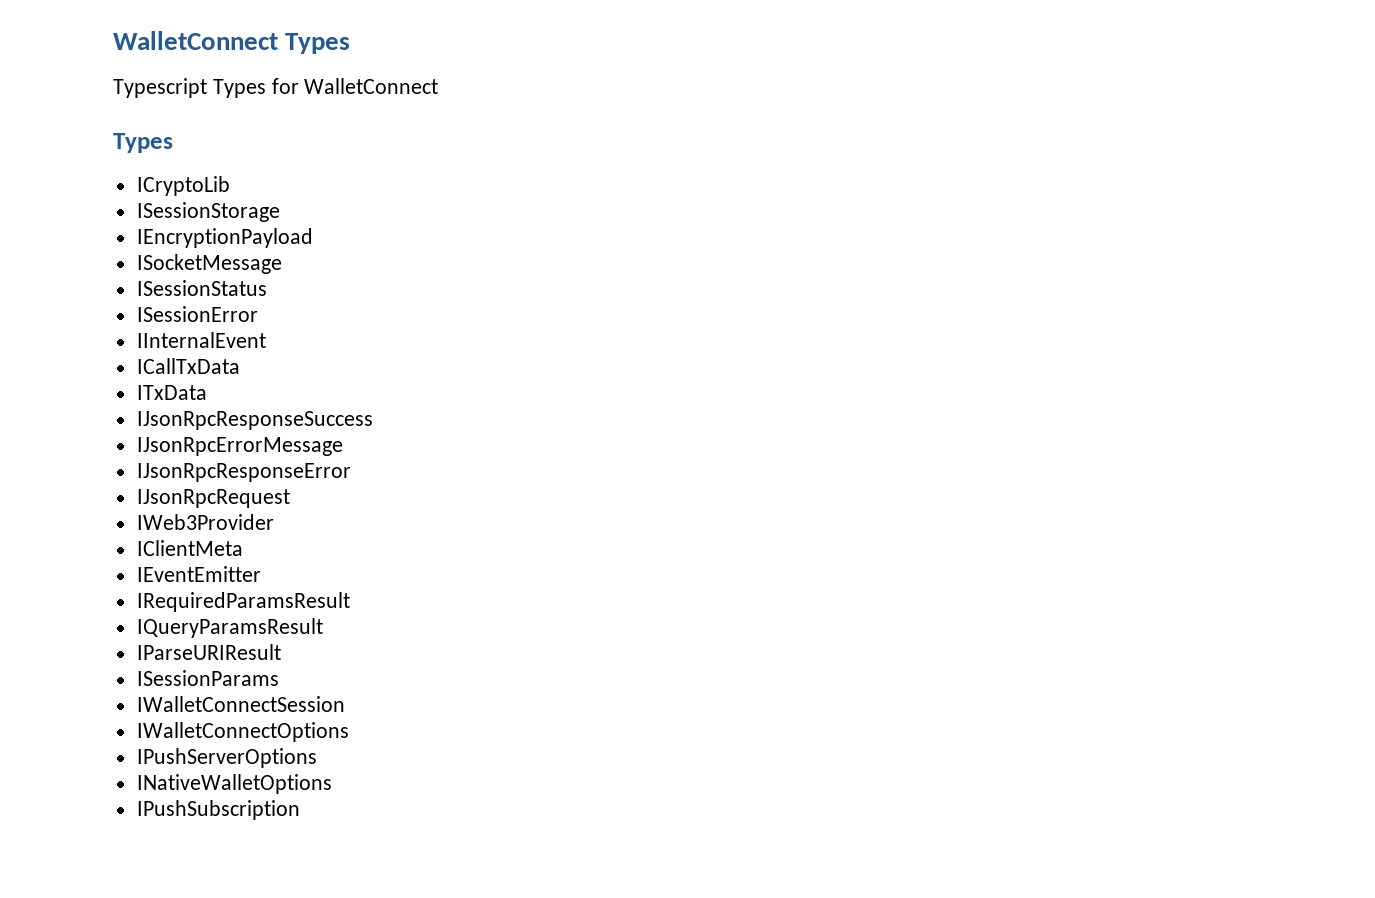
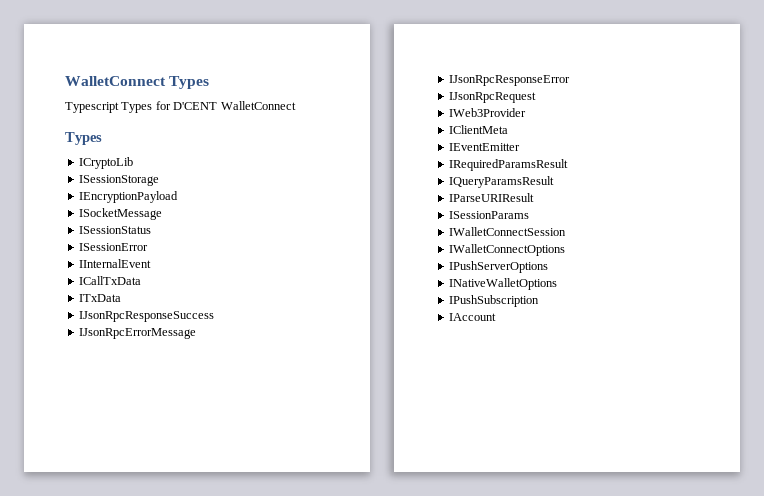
(299, 86) none -> [173,102,218,110] D'CENT
(300, 810) none -> [448,313,496,321] // IAccount

